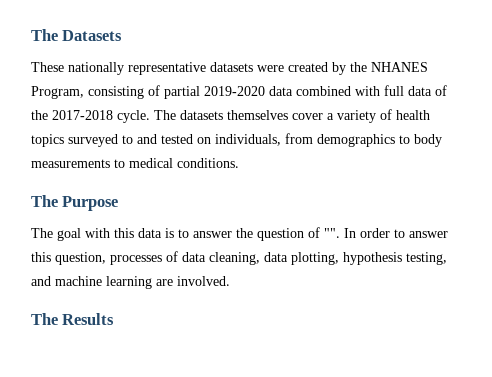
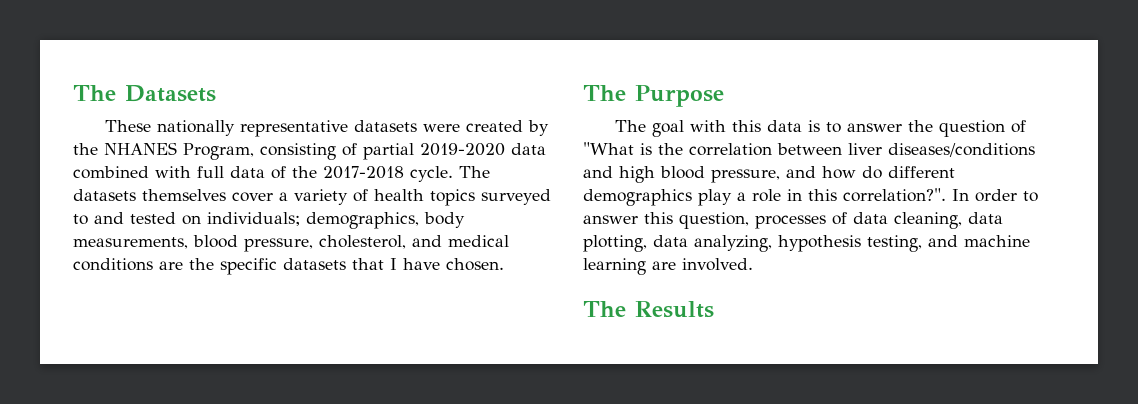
[215,133,442,147] [31,158,239,168] individuals, from demographics to body measurements to medical conditions. -> [207,212,465,229] [73,235,509,252] [73,258,504,275] individuals; demographics, body measurements, blood pressure, cholesterol, and medical conditions are the specific datasets that I have chosen.
[324,228,340,238] "". -> [583,142,1035,157] [583,166,955,183] [583,188,946,206] "What is the correlation between liver diseases/conditions and high blood pressure, and how do different demographics play a role in this correlation?".
(339, 258) none -> [653,235,772,252] data analyzing,

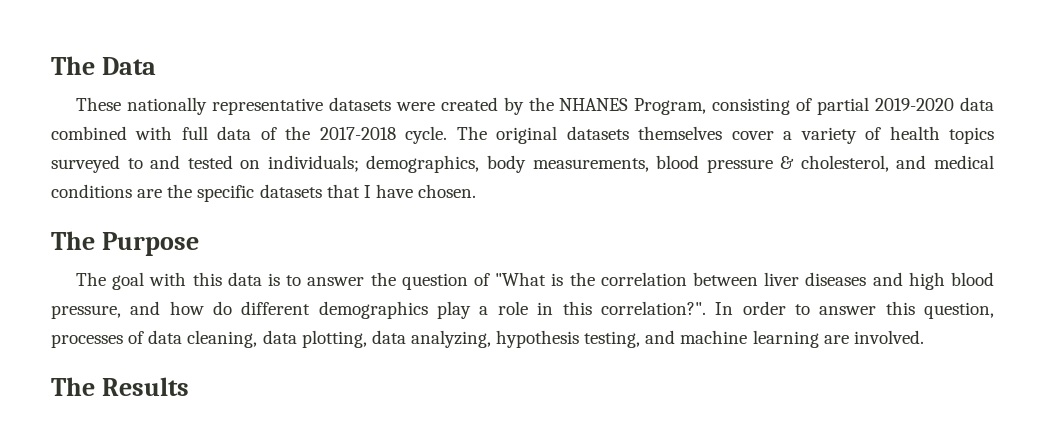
[73,85,216,102] The Datasets -> [51,56,156,75] The Data
(490, 172) none -> [496,126,558,144] original
[244,238,313,252] pressure, -> [706,156,795,173] pressure &
[888,143,1035,157] diseases/conditions -> [805,272,867,286] diseases

